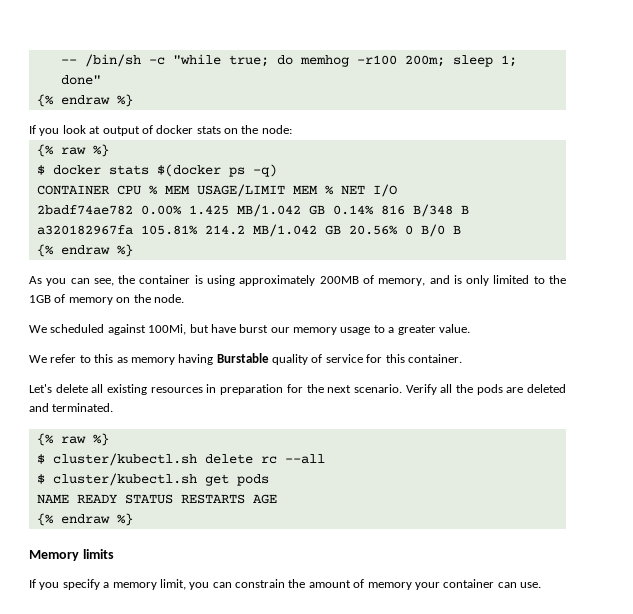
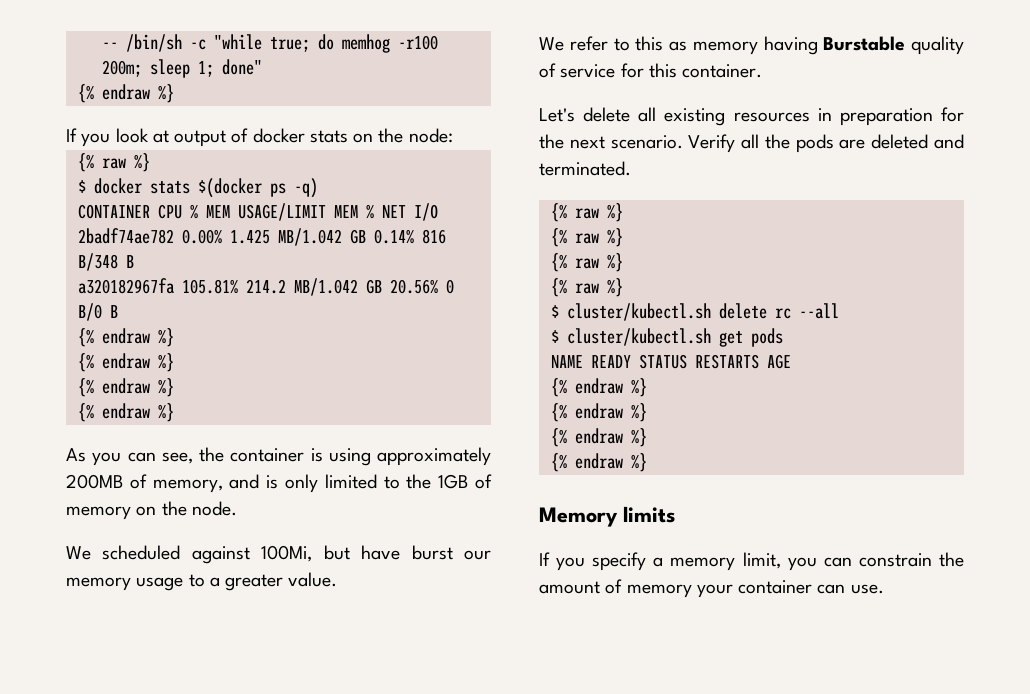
(133, 250) none -> [77,353,174,372] [77,378,174,397] [77,403,174,422] // {% endraw %} // {% endraw %} // {% endraw %}
(109, 439) none -> [550,228,623,247] [550,253,623,272] [550,278,623,297] // {% raw %} // {% raw %} // {% raw %}
(133, 519) none -> [550,403,647,422] [550,428,647,447] [550,453,647,472] // {% endraw %} // {% endraw %} // {% endraw %}

